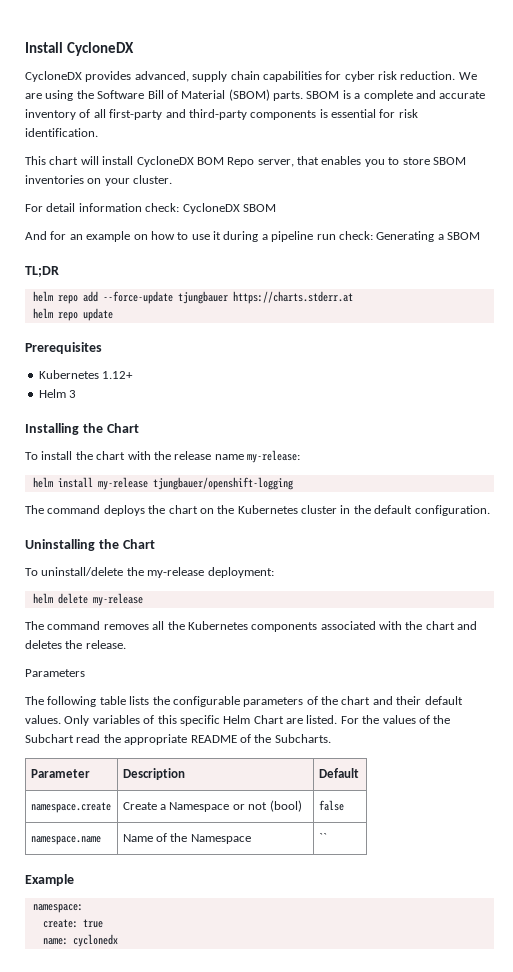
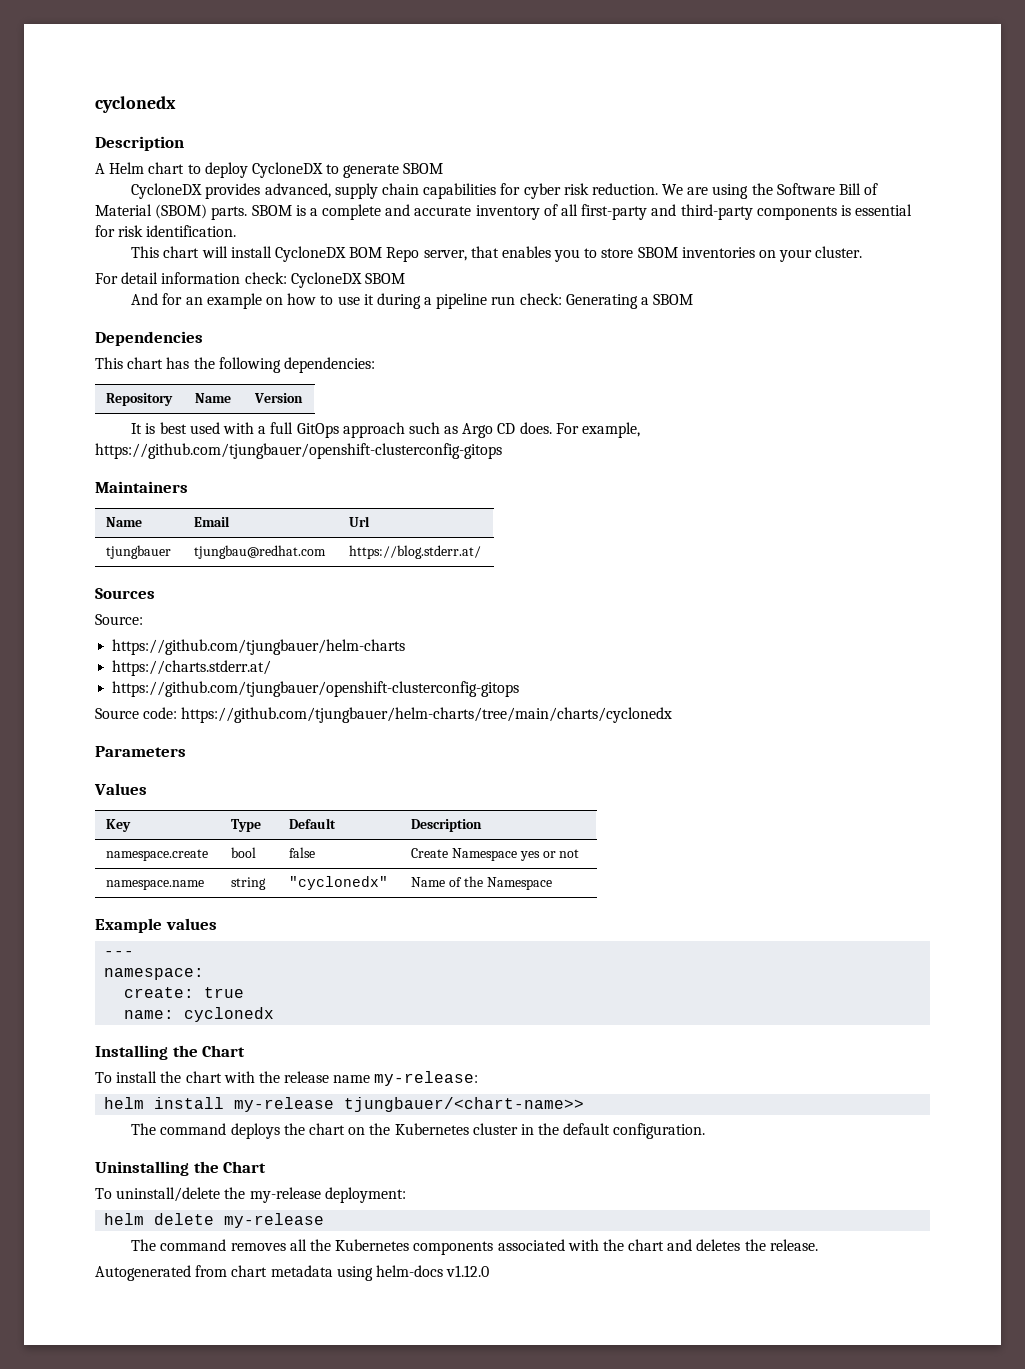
[25,42,134,56] Install CycloneDX -> [95,96,176,113] [95,136,184,151] [95,162,444,178] cyclonedx // Description // A Helm chart to deploy CycloneDX to generate SBOM
[25,266,59,277] [32,291,353,304] [32,308,113,321] [25,342,102,354] [38,370,134,379] [38,389,77,398] TL;DR // helm repo add --force-update tjungbauer https://charts.stderr.at // helm repo update // Prerequisites // Kubernetes 1.12+ // Helm 3 -> [95,331,203,346] [95,357,375,373] [106,393,174,406] [195,393,232,403] [254,393,304,403] [131,422,641,438] [95,443,502,459] [95,481,188,493] [106,517,143,527] [194,516,231,527] [349,516,371,527] [106,545,172,559] [194,545,327,559] [349,545,482,559] [95,588,155,599] [95,614,143,625] [112,639,406,655] [112,660,272,676] [112,681,520,697] [95,707,673,723] [95,746,186,757] [94,783,147,795] [106,819,132,832] [231,819,262,832] [289,818,337,829] [411,819,483,832] [106,849,209,861] [231,847,257,858] [289,847,316,858] [411,848,580,861] [106,879,205,890] [231,877,267,890] [289,876,389,890] [411,876,552,890] [95,918,217,933] [104,951,135,956] [104,968,205,980] [124,987,245,998] [124,1007,275,1022] Dependencies // This chart has the following dependencies: // Repository | Name | Version // It is best used with a full GitOps approach such as Argo CD does. For example, https://github.com/tjungbauer/openshift-clusterconfig-gitops // Maintainers // Name | Email | Url // tjungbauer | tjungbau@redhat.com | https://blog.stderr.at/ // Sources // Source: // https://github.com/tjungbauer/helm-charts // https://charts.stderr.at/ // https://github.com/tjungbauer/openshift-clusterconfig-gitops // Source code: https://github.com/tjungbauer/helm-charts/tree/main/charts/cyclonedx // Parameters // Values // Key | Type | Default | Description // namespace.create | bool | false | Create Namespace yes or not // namespace.name | string | "cyclonedx" | Name of the Namespace // Example values // --- // namespace: // create: true // name: cyclonedx
[152,477,293,490] tjungbauer/openshift-logging -> [344,1097,585,1112] tjungbauer/<chart-name>>
[25,669,85,677] [25,696,463,707] [25,715,451,726] [25,734,331,745] [30,769,90,778] [122,768,185,780] [318,768,359,778] [30,802,111,813] [122,800,302,812] [318,800,344,811] [30,836,101,845] [122,833,251,844] [318,833,327,842] [25,874,74,886] [32,904,83,913] [42,919,103,928] [42,934,118,947] Parameters // The following table lists the configurable parameters of the chart and their default values. Only variables of this specific Helm Chart are listed. For the values of the Subchart read the appropriate README of the Subcharts. // Parameter | Description | Default // namespace.create | Create a Namespace or not (bool) | false // namespace.name | Name of the Namespace | `` // Example // namespace: // create: true // name: cyclonedx -> [95,1265,490,1281] Autogenerated from chart metadata using helm-docs v1.12.0

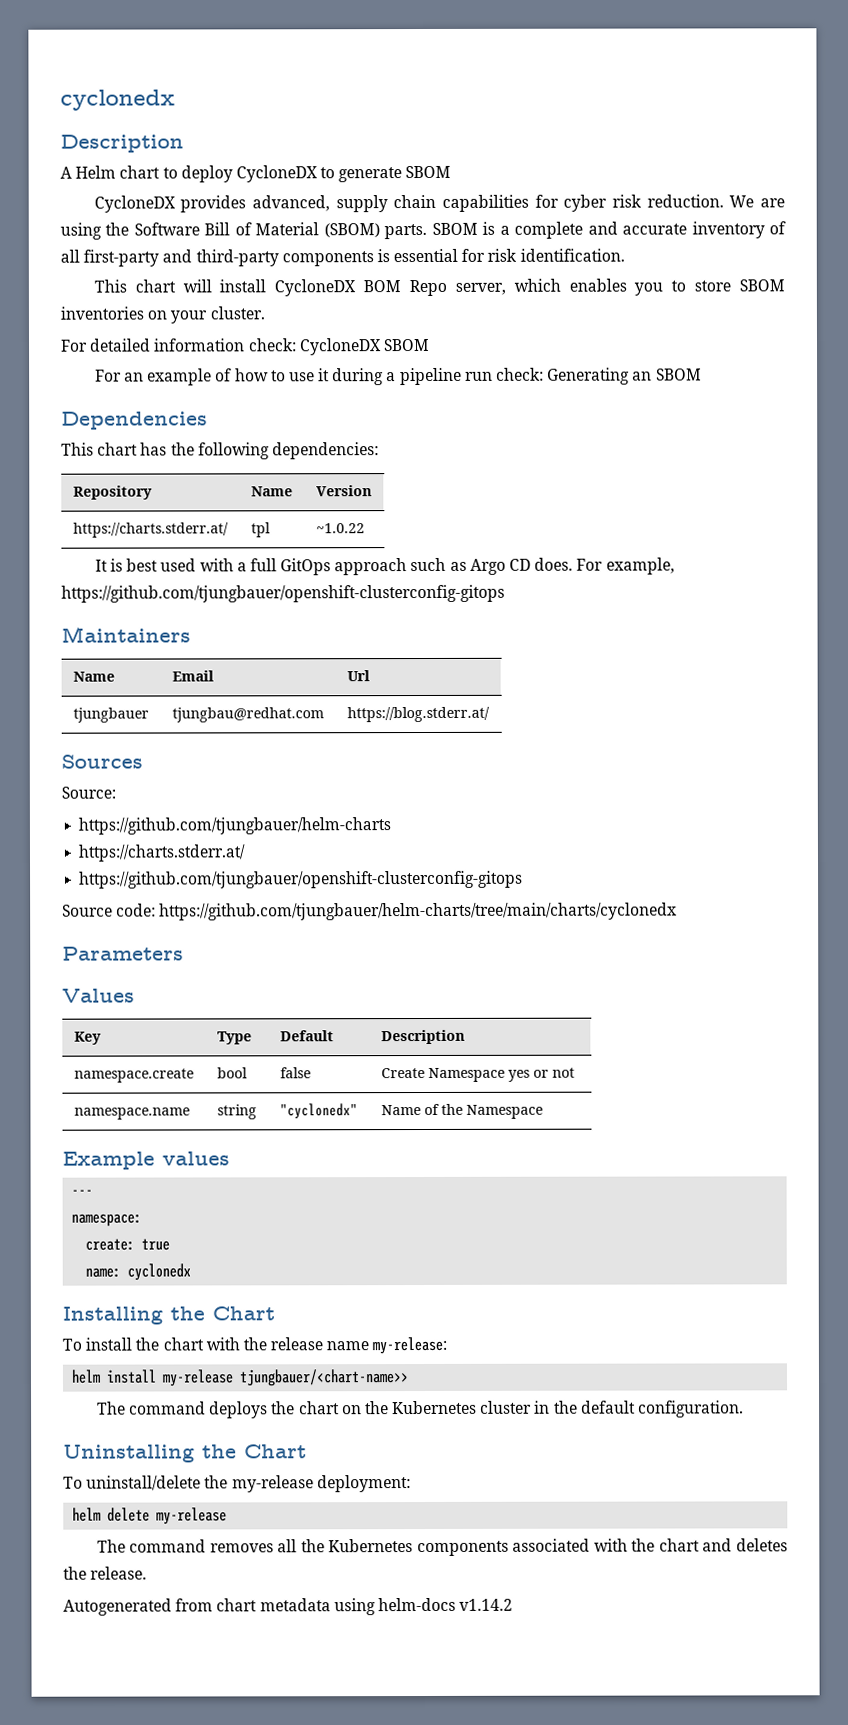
[470,246,499,258] that -> [513,278,561,292] which
[121,272,159,284] detail -> [89,338,152,352] detailed
[131,293,183,305] And for -> [94,369,122,382] For
[266,297,284,305] on -> [215,368,233,382] of
[641,297,650,305] a -> [632,371,653,381] an
(304, 398) none -> [72,522,229,538] [250,522,271,538] [315,523,365,534] // https://charts.stderr.at/ | tpl | ~1.0.22
[446,1265,490,1277] v1.12.0 -> [459,1598,514,1611] v1.14.2

